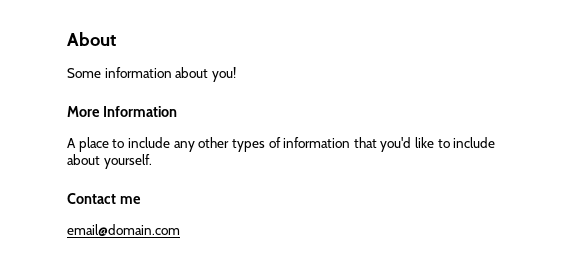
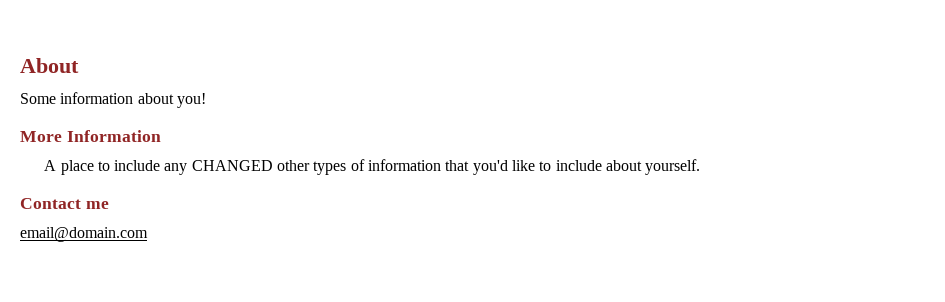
(195, 146) none -> [191,160,273,171] CHANGED

